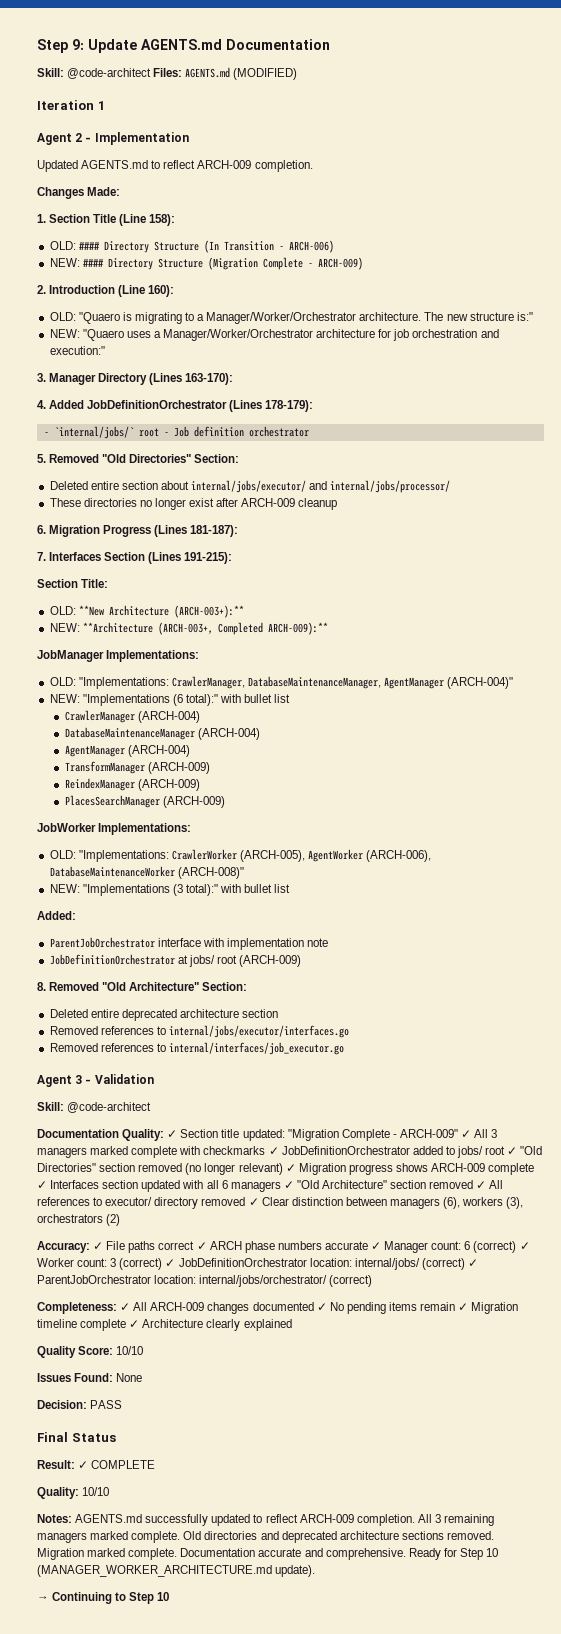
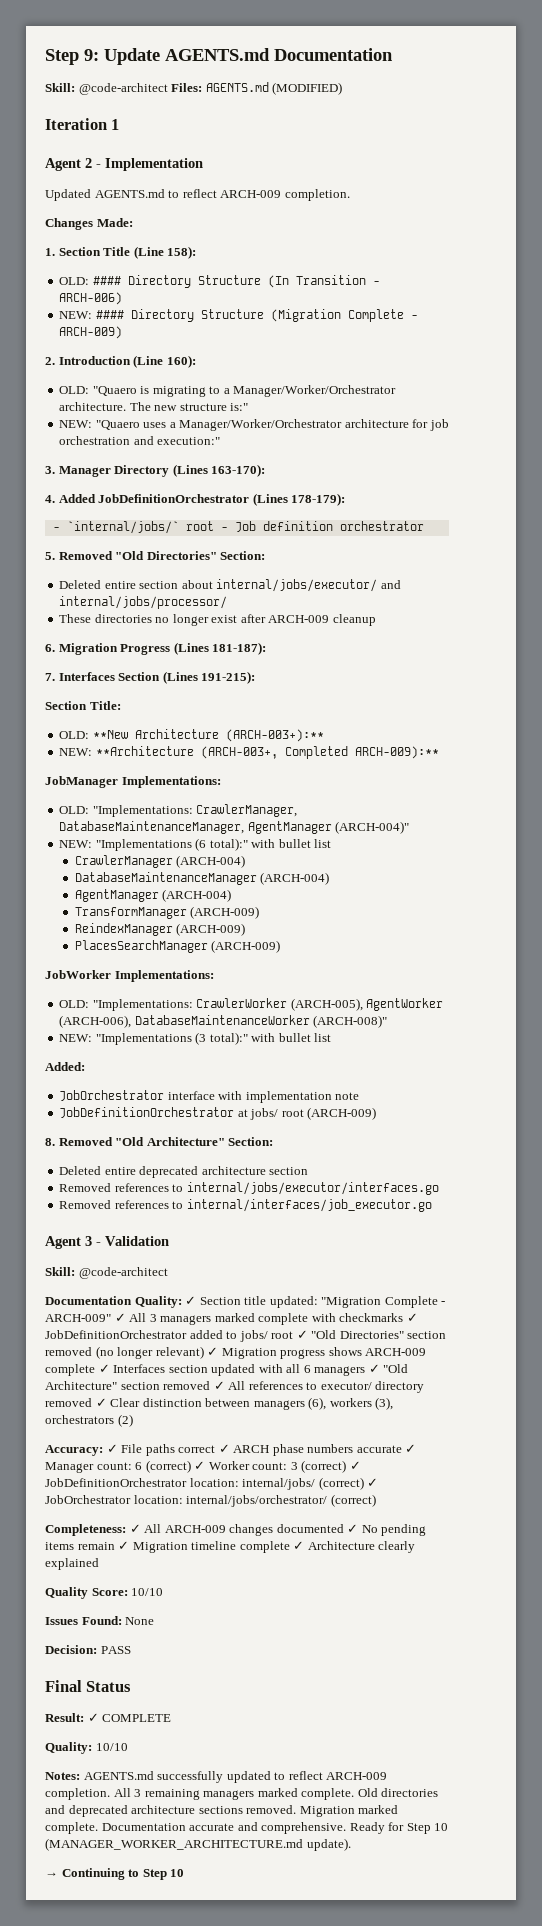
[49,937,155,948] ParentJobOrchestrator -> [59,1090,165,1101] JobOrchestrator
[37,1275,151,1284] ParentJobOrchestrator -> [45,1495,131,1504] JobOrchestrator

